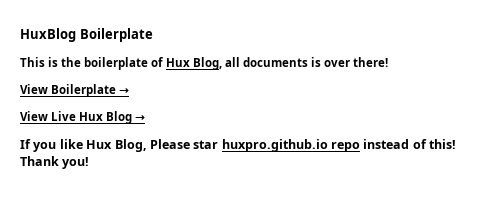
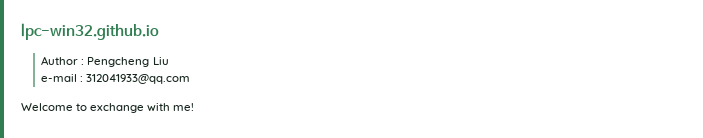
[20,28,153,42] [20,57,389,70] [20,84,130,97] [20,111,146,124] [20,139,457,152] [20,156,90,169] HuxBlog Boilerplate // This is the boilerplate of Hux Blog, all documents is over there! // View Boilerplate → // View Live Hux Blog → // If you like Hux Blog, Please star huxpro.github.io repo instead of this! Thank you! -> [21,23,159,40] [41,56,169,67] [41,74,191,84] [21,103,195,113] lpc-win32.github.io // Author : Pengcheng Liu // e-mail : 312041933@qq.com // Welcome to exchange with me!

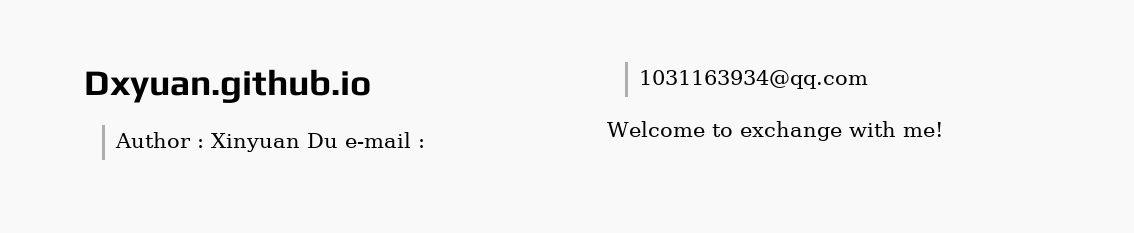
[21,23,159,40] lpc-win32.github.io -> [84,69,371,103] Dxyuan.github.io
[87,57,169,67] Pengcheng Liu // -> [210,133,338,152] Xinyuan Du
[86,74,191,84] 312041933@qq.com -> [638,70,868,89] 1031163934@qq.com

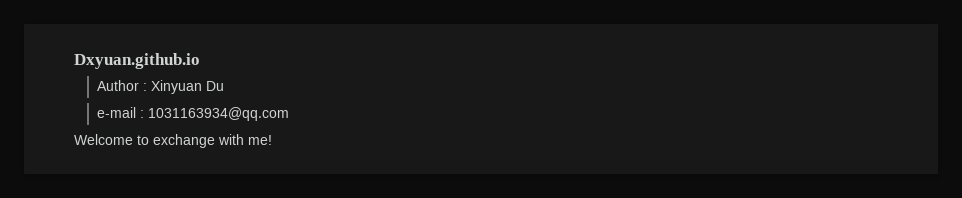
(338, 140) none -> (224, 86) //

